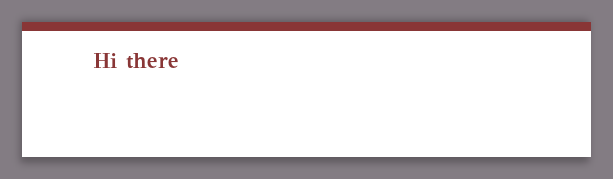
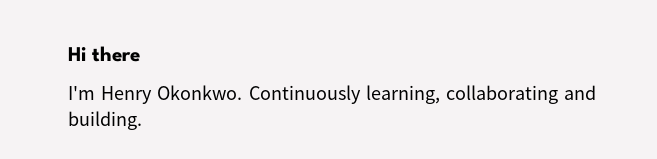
(179, 61) none -> [68,85,596,104] [68,111,142,130] // I'm Henry Okonkwo. Continuously learning, collaborating and building.

